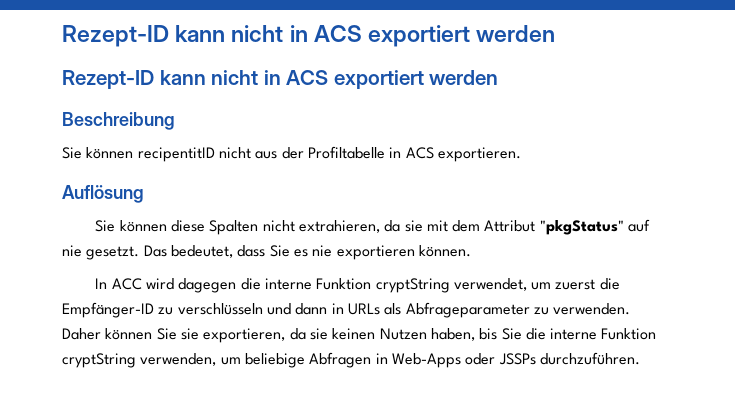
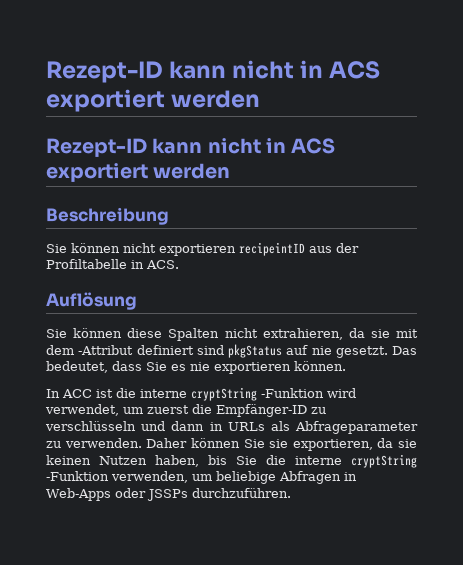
[137,147,251,162] recipentitID nicht -> [123,242,305,256] nicht exportieren recipeintID
[405,147,521,162] ACS exportieren. -> [146,260,179,269] ACS.
[484,220,624,235] Attribut "pkgStatus" -> [78,344,282,358] -Attribut definiert sind pkgStatus
[145,278,450,293] wird dagegen die interne Funktion cryptString -> [96,387,356,401] ist die interne cryptString -Funktion wird
[601,328,657,340] [62,353,136,368] Funktion cryptString -> [351,454,417,468] [46,471,109,481] cryptString -Funktion

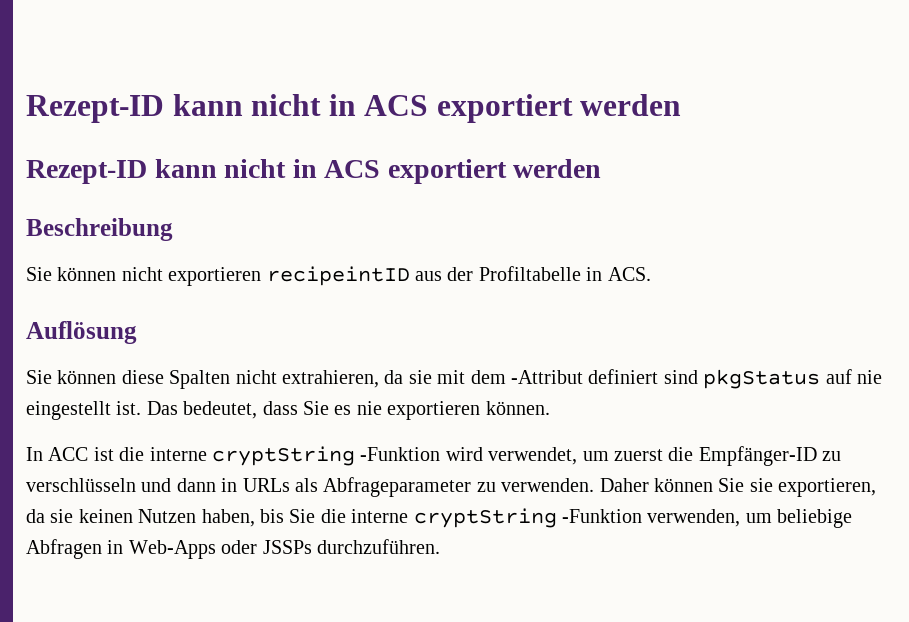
[335,346,388,358] gesetzt. -> [26,401,142,420] eingestellt ist.

